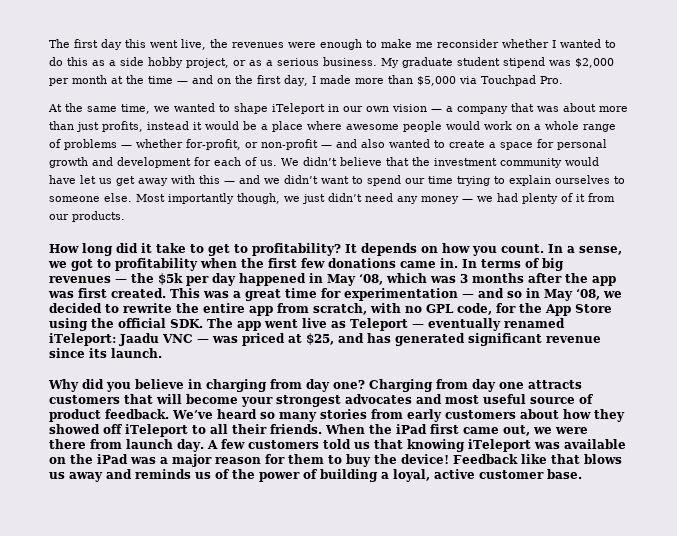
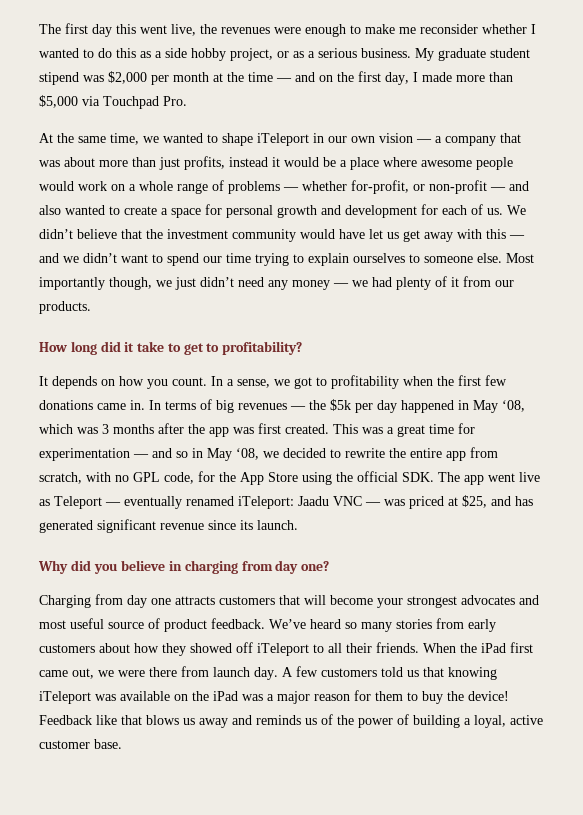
(341, 249) none -> (303, 348) //
(365, 384) none -> (330, 566) //

